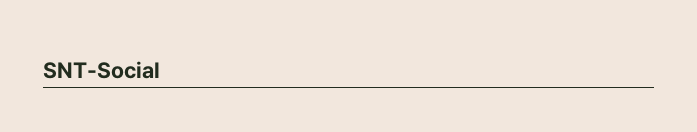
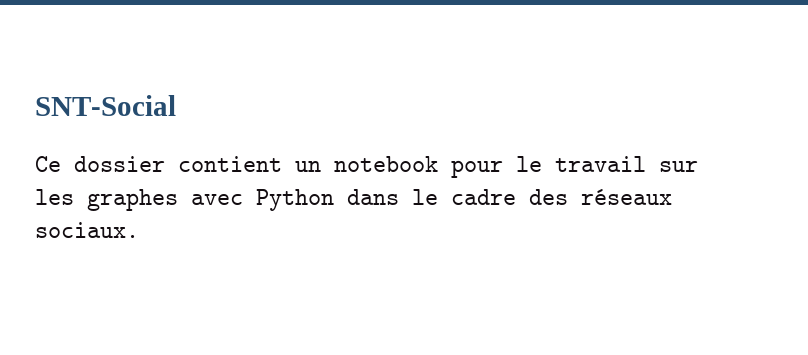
(160, 70) none -> [35,156,698,178] [35,189,672,211] [35,222,139,238] // Ce dossier contient un notebook pour le travail sur les graphes avec Python dans le cadre des réseaux sociaux.

